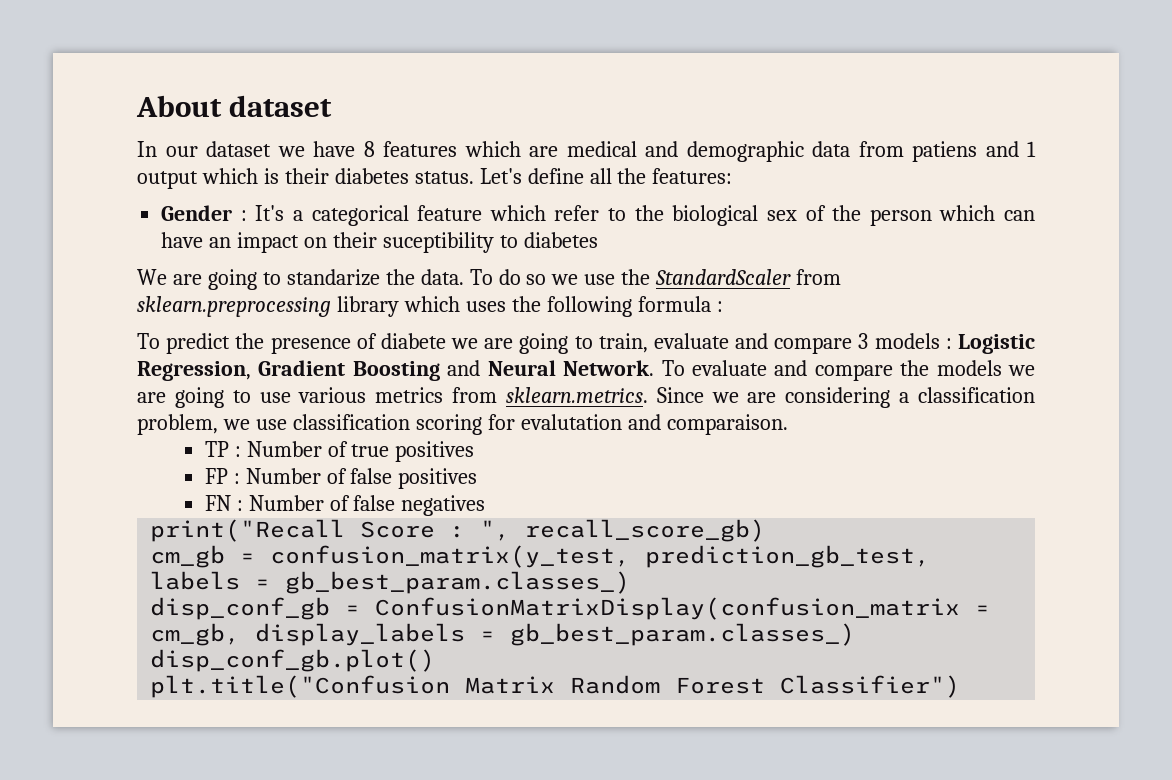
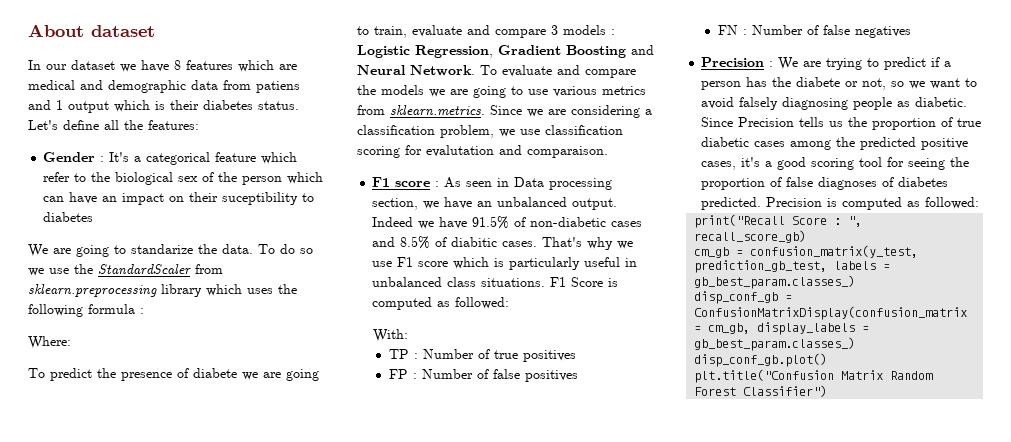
(723, 306) none -> [28,336,71,349] // Where:
(788, 424) none -> [372,177,613,190] [372,197,618,210] [372,216,643,229] [372,236,634,250] [372,257,638,270] [372,277,619,287] [372,297,510,310] [373,329,409,342] // F1 score : As seen in Data processing section, we have an unbalanced output. Indeed we have 91.5% of non-diabetic cases and 8.5% of diabitic cases. That's why we use F1 score which is particularly useful in unbalanced class situations. F1 Score is computed as followed: // With:
(486, 505) none -> [701,57,952,70] [701,77,978,90] [701,97,968,110] [701,117,982,130] [701,137,969,150] [701,157,970,170] [701,177,949,190] [701,197,980,210] // Precision : We are trying to predict if a person has the diabete or not, so we want to avoid falsely diagnosing people as diabetic. Since Precision tells us the proportion of true diabetic cases among the predicted positive cases, it's a good scoring tool for seeing the proportion of false diagnoses of diabetes predicted. Precision is computed as followed:

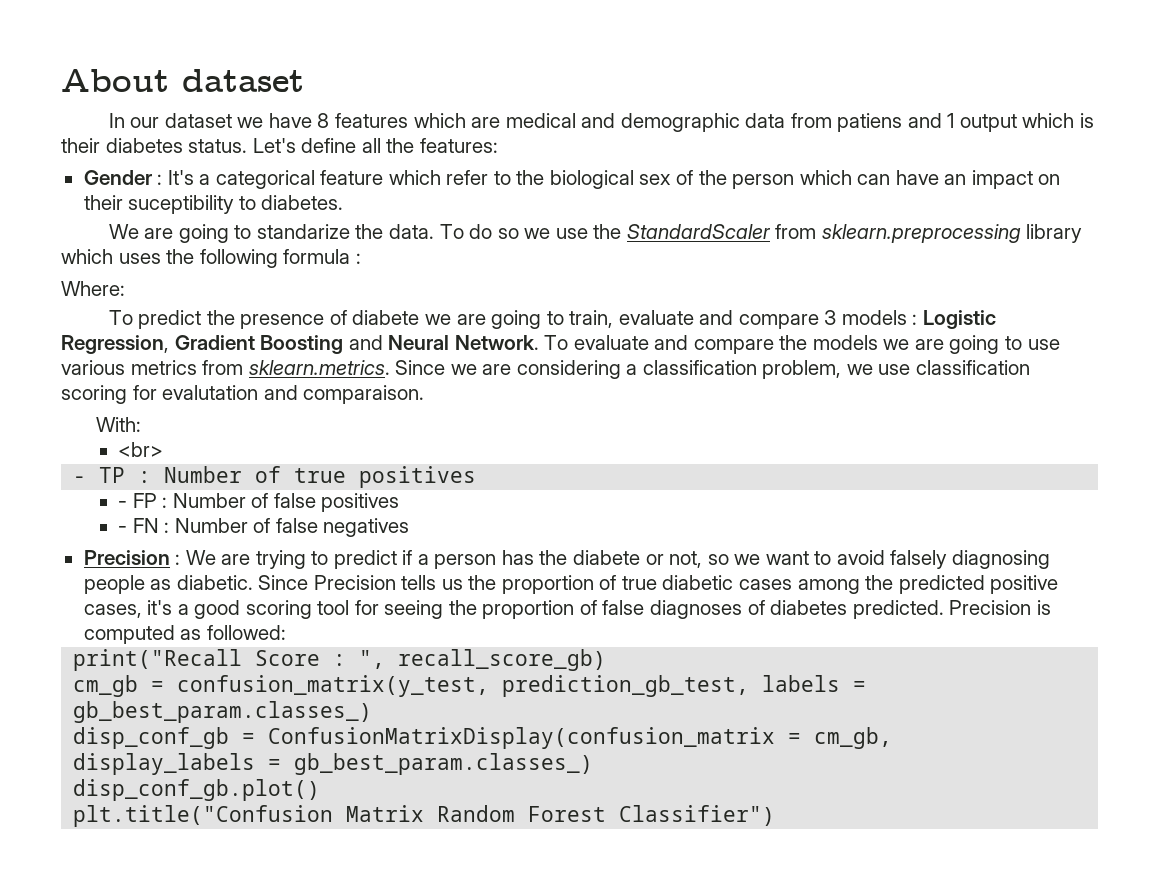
[43,212,94,222] diabetes -> [261,195,344,210] diabetes.
[372,177,613,190] [372,197,618,210] [372,216,643,229] [372,236,634,250] [372,257,638,270] [372,277,619,287] [372,297,510,310] // F1 score : As seen in Data processing section, we have an unbalanced output. Indeed we have 91.5% of non-diabetic cases and 8.5% of diabitic cases. That's why we use F1 score which is particularly useful in unbalanced class situations. F1 Score is computed as followed: -> (425, 394) none
(409, 335) none -> [118,442,164,457] [73,476,87,483] <br> // -
(576, 356) none -> [118,501,128,508] -
(578, 376) none -> [118,526,128,533] -

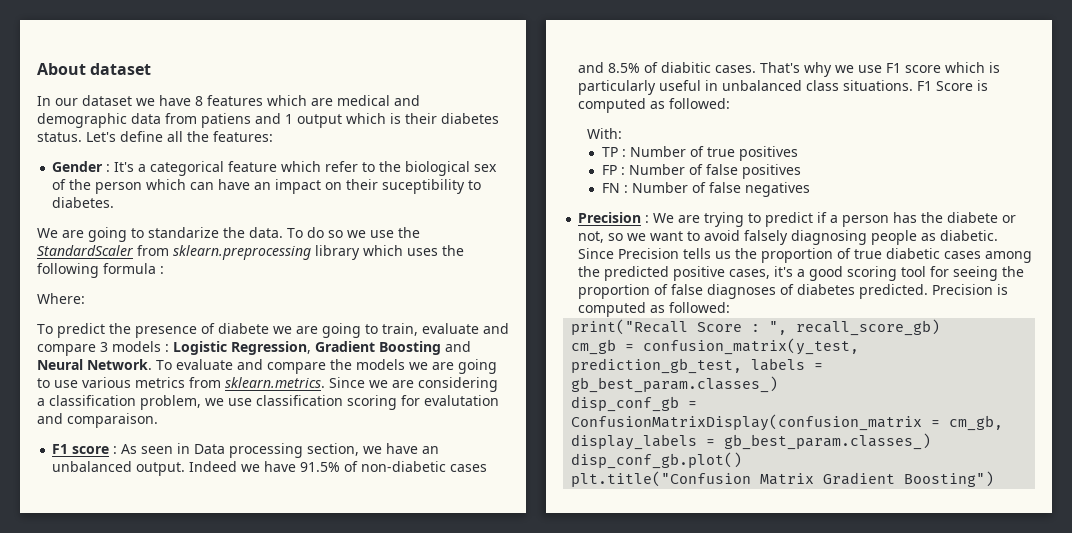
(425, 394) none -> [52,443,440,458] [52,461,488,476] [578,62,1001,77] [578,80,989,95] [578,98,731,113] // F1 score : As seen in Data processing section, we have an unbalanced output. Indeed we have 91.5% of non-diabetic cases and 8.5% of diabitic cases. That's why we use F1 score which is particularly useful in unbalanced class situations. F1 Score is computed as followed:
[118,442,164,457] [73,476,87,483] <br> // - -> (622, 133) none
[118,501,128,508] - -> (798, 153) none
[118,526,128,533] - -> (801, 171) none
[437,805,776,826] Random Forest Classifier") -> [823,471,995,487] Gradient Boosting")

